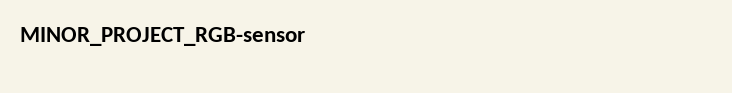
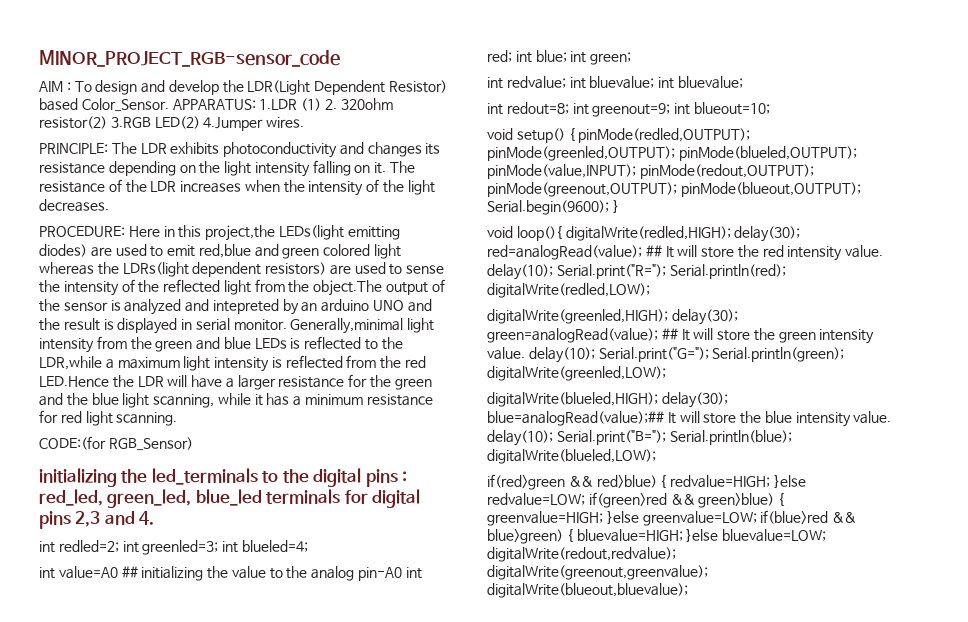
[20,27,305,46] MINOR_PROJECT_RGB-sensor -> [39,50,340,67] [39,80,448,95] [39,98,393,112] [39,116,305,131] [39,142,441,158] [39,160,416,177] [39,179,435,196] [39,199,109,212] [39,225,400,241] [39,244,402,259] [39,262,445,277] [39,279,445,296] [39,299,432,315] [39,318,435,334] [39,336,403,353] [39,355,427,372] [39,374,432,390] [39,393,433,408] [39,410,178,426] [39,436,193,451] [39,468,408,487] [39,489,421,508] [39,511,155,529] [39,540,308,555] [39,566,422,581] [487,50,632,65] [487,76,743,89] [487,102,770,117] [487,128,751,143] [487,146,857,161] [487,164,814,179] [487,182,861,197] [487,200,619,215] [487,226,801,242] [487,245,884,261] [487,264,786,280] [487,283,650,298] [487,309,738,325] [487,328,875,344] [487,347,845,363] [487,366,666,381] [487,392,728,408] [487,411,892,427] [487,430,792,446] [487,449,656,464] [487,474,806,490] [487,492,785,508] [487,510,857,526] [487,529,827,544] [487,547,676,562] [487,565,708,580] [487,583,688,598] MINOR_PROJECT_RGB-sensor_code // AIM : To design and develop the LDR(Light Dependent Resistor) based Color_Sensor. APPARATUS: 1.LDR (1) 2. 320ohm resistor(2) 3.RGB LED(2) 4.Jumper wires. // PRINCIPLE: The LDR exhibits photoconductivity and changes its resistance depending on the light intensity falling on it. The resistance of the LDR increases when the intensity of the light decreases. // PROCEDURE: Here in this project,the LEDs(light emitting diodes) are used to emit red,blue and green colored light whereas the LDRs(light dependent resistors) are used to sense the intensity of the reflected light from the object.The output of the sensor is analyzed and intepreted by an arduino UNO and the result is displayed in serial monitor. Generally,minimal light intensity from the green and blue LEDs is reflected to the LDR,while a maximum light intensity is reflected from the red LED.Hence the LDR will have a larger resistance for the green and the blue light scanning, while it has a minimum resistance for red light scanning. // CODE:(for RGB_Sensor) // initializing the led_terminals to the digital pins : red_led, green_led, blue_led terminals for digital pins 2,3 and 4. // int redled=2; int greenled=3; int blueled=4; // int value=A0 ## initializing the value to the analog pin-A0 int red; int blue; int green; // int redvalue; int bluevalue; int bluevalue; // int redout=8; int greenout=9; int blueout=10; // void setup() { pinMode(redled,OUTPUT); pinMode(greenled,OUTPUT); pinMode(blueled,OUTPUT); pinMode(value,INPUT); pinMode(redout,OUTPUT); pinMode(greenout,OUTPUT); pinMode(blueout,OUTPUT); Serial.begin(9600); } // void loop(){ digitalWrite(redled,HIGH); delay(30); red=analogRead(value); ## It will store the red intensity value. delay(10); Serial.print("R="); Serial.println(red); digitalWrite(redled,LOW); // digitalWrite(greenled,HIGH); delay(30); green=analogRead(value); ## It will store the green intensity value. delay(10); Serial.print("G="); Serial.println(green); digitalWrite(greenled,LOW); // digitalWrite(blueled,HIGH); delay(30); blue=analogRead(value);## It will store the blue intensity value. delay(10); Serial.print("B="); Serial.println(blue); digitalWrite(blueled,LOW); // if(red>green && red>blue) { redvalue=HIGH; }else redvalue=LOW; if(green>red && green>blue) { greenvalue=HIGH; }else greenvalue=LOW; if(blue>red && blue>green) { bluevalue=HIGH; }else bluevalue=LOW; digitalWrite(redout,redvalue); digitalWrite(greenout,greenvalue); digitalWrite(blueout,bluevalue);

